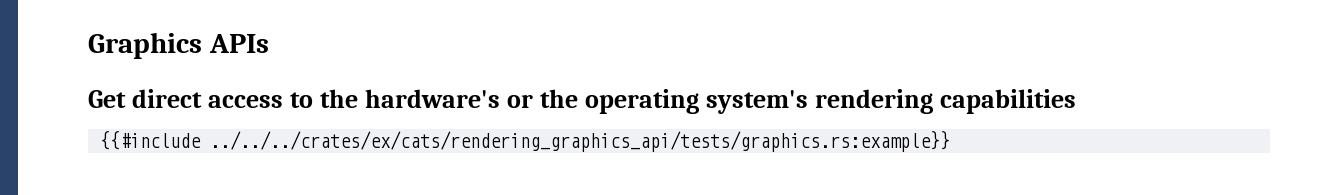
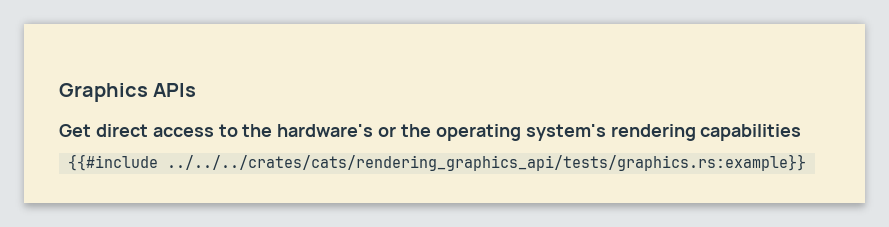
[210,130,951,152] ../../../crates/ex/cats/rendering_graphics_api/tests/graphics.rs:example}} -> [166,154,806,171] ../../../crates/cats/rendering_graphics_api/tests/graphics.rs:example}}

